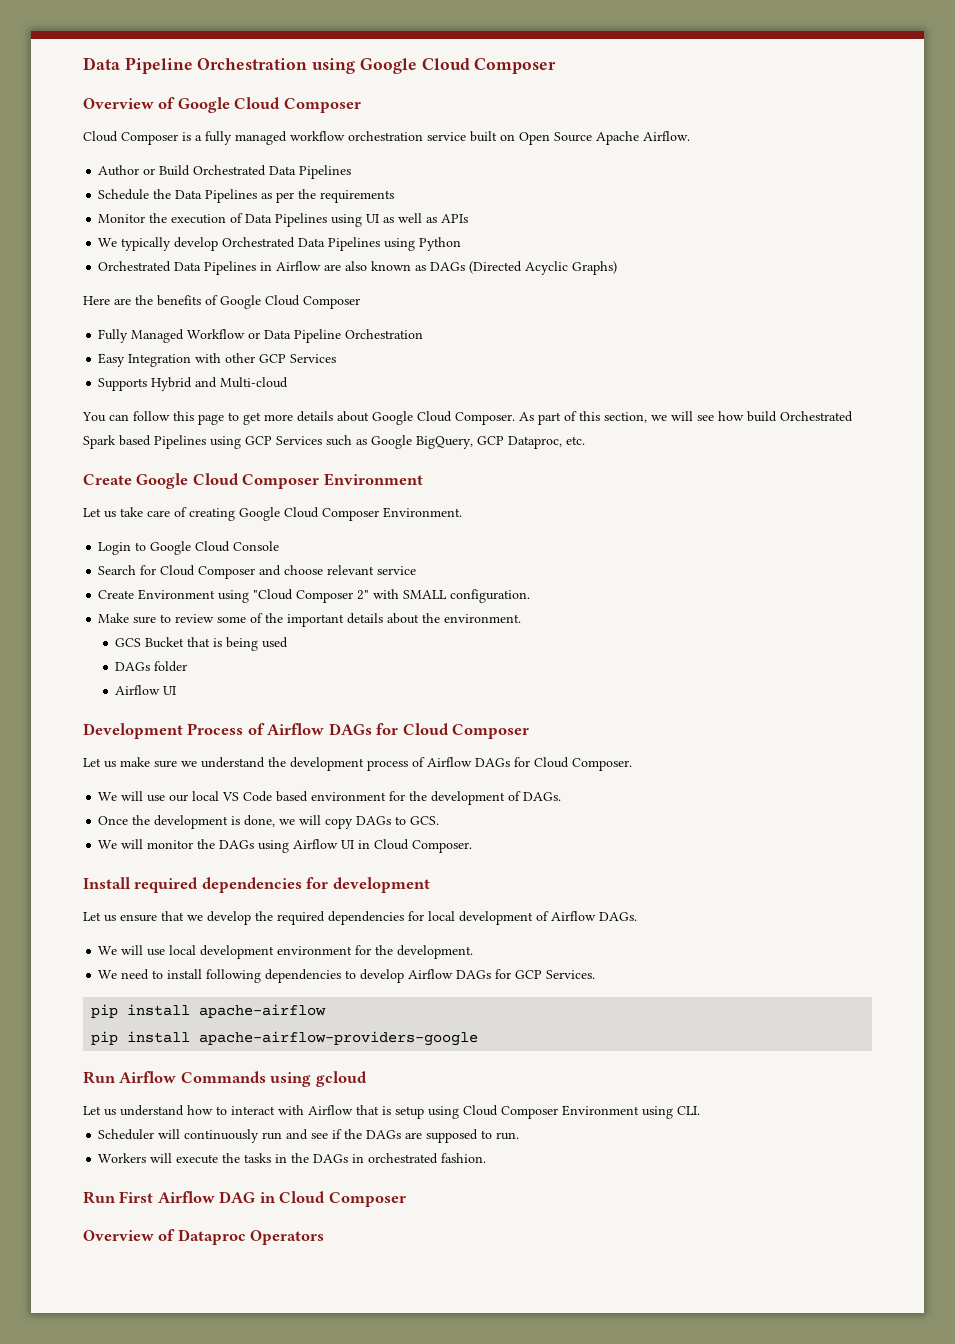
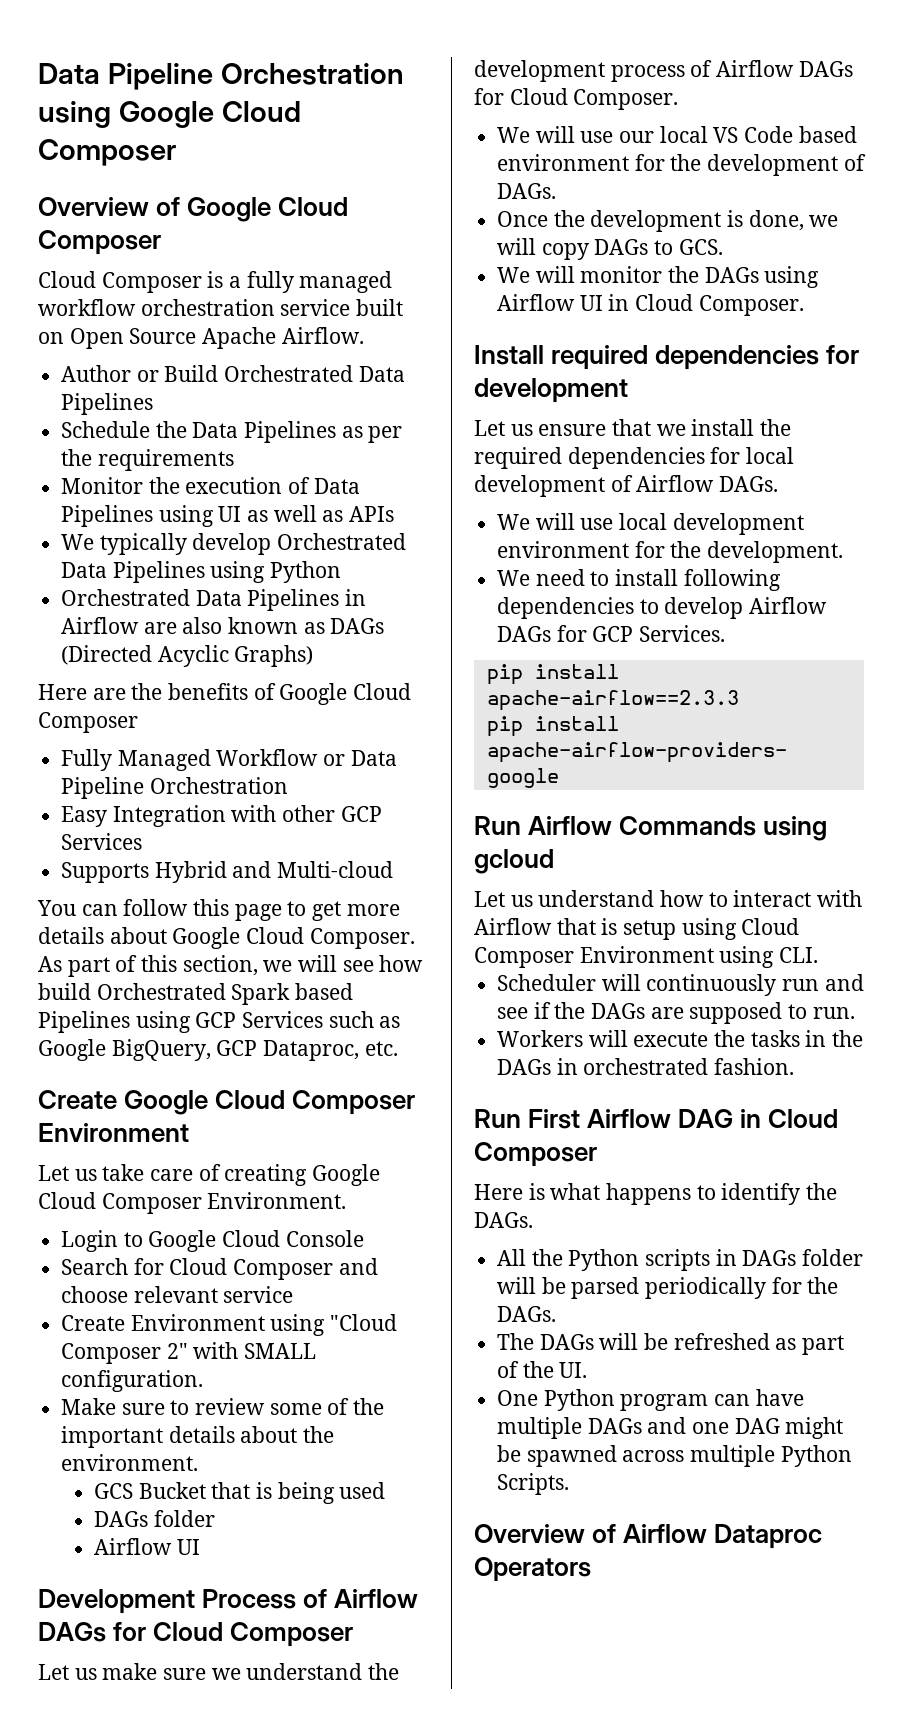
[207,911,251,925] develop -> [691,419,755,436] install
[199,1004,327,1018] apache-airflow -> [486,690,739,711] apache-airflow==2.3.3
[83,1229,176,1241] // Overview of -> [474,1183,838,1205] [474,1212,533,1228] [497,1249,864,1271] [497,1277,839,1299] [497,1306,557,1322] [497,1333,845,1355] [497,1361,588,1378] [497,1389,804,1411] [497,1417,844,1439] [497,1445,852,1467] [497,1473,570,1495] [474,1524,708,1543] // Here is what happens to identify the DAGs. // All the Python scripts in DAGs folder will be parsed periodically for the DAGs. // The DAGs will be refreshed as part of the UI. // One Python program can have multiple DAGs and one DAG might be spawned across multiple Python Scripts. // Overview of Airflow

